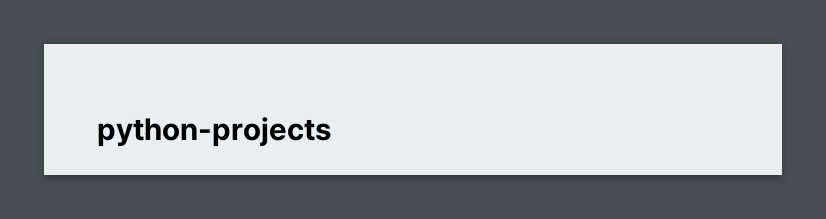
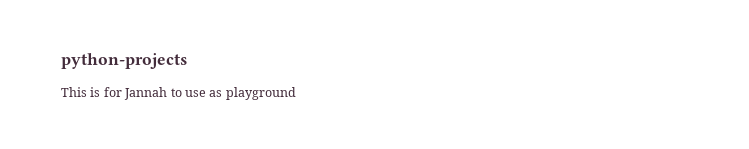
(331, 132) none -> [61,87,296,100] // This is for Jannah to use as playground

